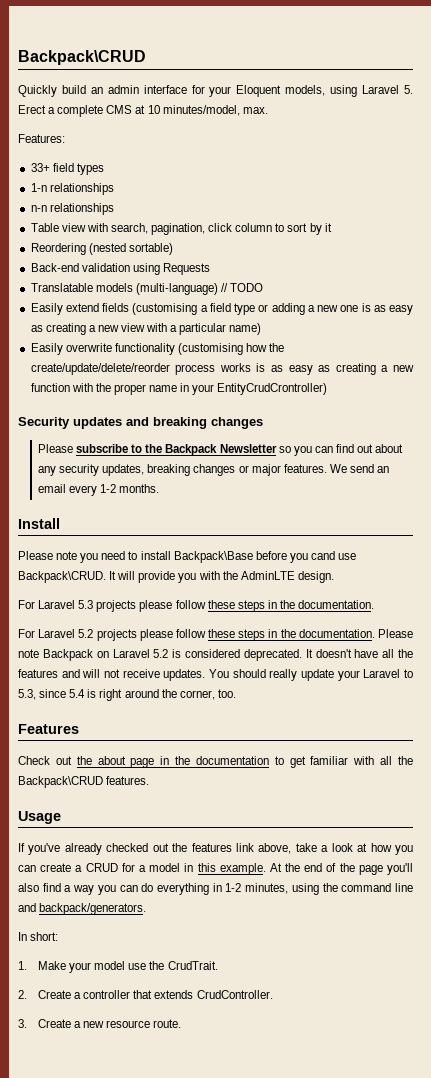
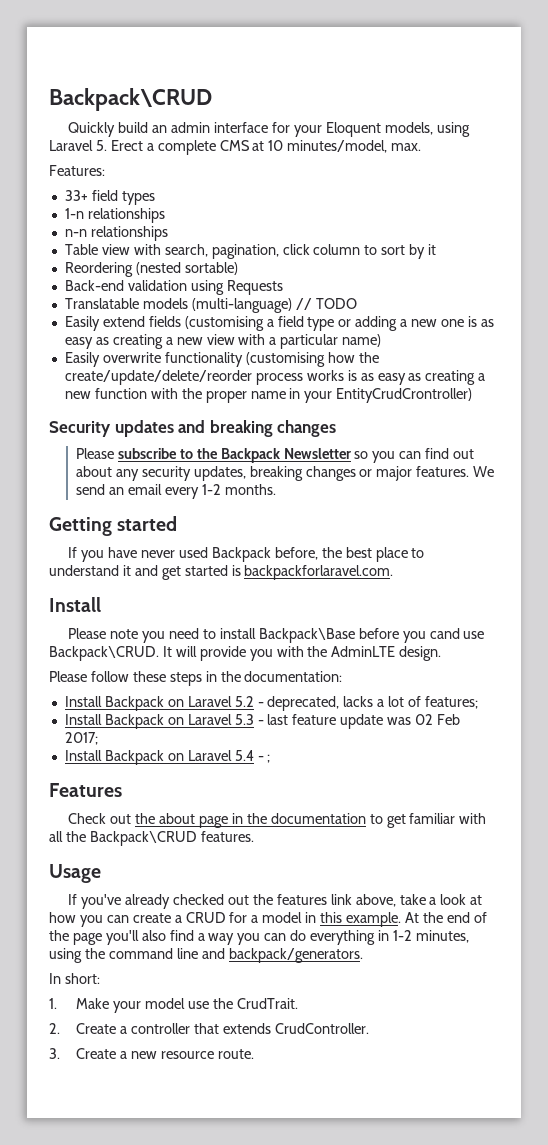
(160, 488) none -> [49,516,178,536] [68,547,425,562] [49,565,394,580] // Getting started // If you have never used Backpack before, the best place to understand it and get started is backpackforlaravel.com.
[18,600,375,612] [18,629,413,641] [18,649,413,661] [18,669,413,681] [18,689,236,701] For Laravel 5.3 projects please follow these steps in the documentation. // For Laravel 5.2 projects please follow these steps in the documentation. Please note Backpack on Laravel 5.2 is considered deprecated. It doesn't have all the features and will not receive updates. You should really update your Laravel to 5.3, since 5.4 is right around the corner, too. -> [49,671,343,686] [64,696,479,711] [64,714,461,729] [64,732,98,745] [64,750,271,765] Please follow these steps in the documentation: // Install Backpack on Laravel 5.2 - deprecated, lacks a lot of features; // Install Backpack on Laravel 5.3 - last feature update was 02 Feb 2017; // Install Backpack on Laravel 5.4 - ;

